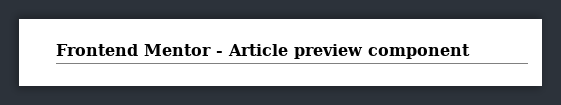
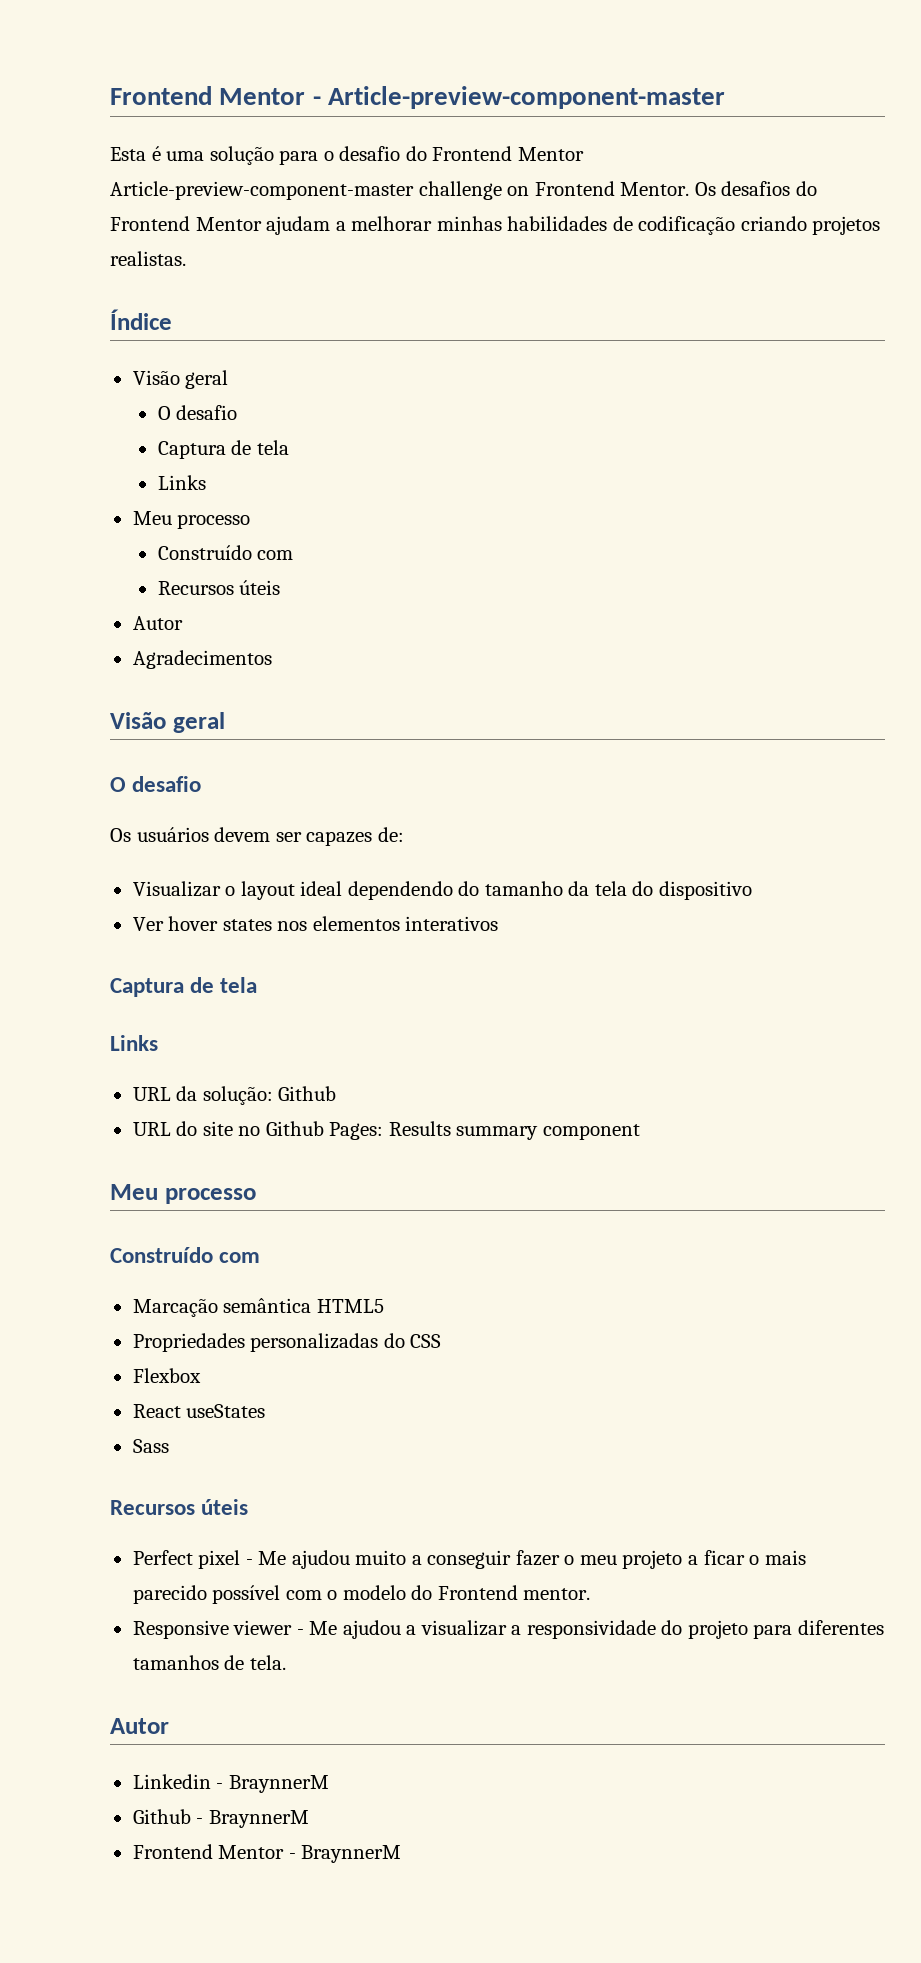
[56,44,470,59] Frontend Mentor - Article preview component -> [110,86,725,109] [110,146,584,165] [110,181,817,200] [110,216,881,235] [110,251,186,266] [110,309,172,330] [132,370,229,389] [157,405,238,420] [157,440,289,459] [157,475,206,490] [132,511,251,529] [157,545,294,560] [157,580,281,595] [132,616,183,630] [132,650,272,669] [110,712,225,733] [110,776,202,792] [110,827,404,846] [132,881,752,900] [132,916,499,931] [110,977,258,997] [110,1035,158,1051] [132,1086,337,1105] [132,1121,640,1140] [110,1184,256,1204] [110,1247,261,1263] [132,1298,384,1317] [132,1333,442,1352] [132,1368,201,1383] [132,1404,266,1418] [132,1439,169,1453] [110,1499,249,1515] [132,1550,806,1569] [132,1585,591,1604] [132,1620,884,1639] [132,1655,286,1670] [110,1718,169,1734] [132,1774,329,1793] [132,1809,309,1828] [132,1844,402,1863] Frontend Mentor - Article-preview-component-master // Esta é uma solução para o desafio do Frontend Mentor Article-preview-component-master challenge on Frontend Mentor. Os desafios do Frontend Mentor ajudam a melhorar minhas habilidades de codificação criando projetos realistas. // Índice // Visão geral // O desafio // Captura de tela // Links // Meu processo // Construído com // Recursos úteis // Autor // Agradecimentos // Visão geral // O desafio // Os usuários devem ser capazes de: // Visualizar o layout ideal dependendo do tamanho da tela do dispositivo // Ver hover states nos elementos interativos // Captura de tela // Links // URL da solução: Github // URL do site no Github Pages: Results summary component // Meu processo // Construído com // Marcação semântica HTML5 // Propriedades personalizadas do CSS // Flexbox // React useStates // Sass // Recursos úteis // Perfect pixel - Me ajudou muito a conseguir fazer o meu projeto a ficar o mais parecido possível com o modelo do Frontend mentor. // Responsive viewer - Me ajudou a visualizar a responsividade do projeto para diferentes tamanhos de tela. // Autor // Linkedin - BraynnerM // Github - BraynnerM // Frontend Mentor - BraynnerM

